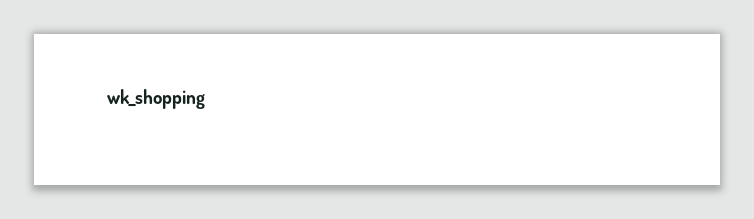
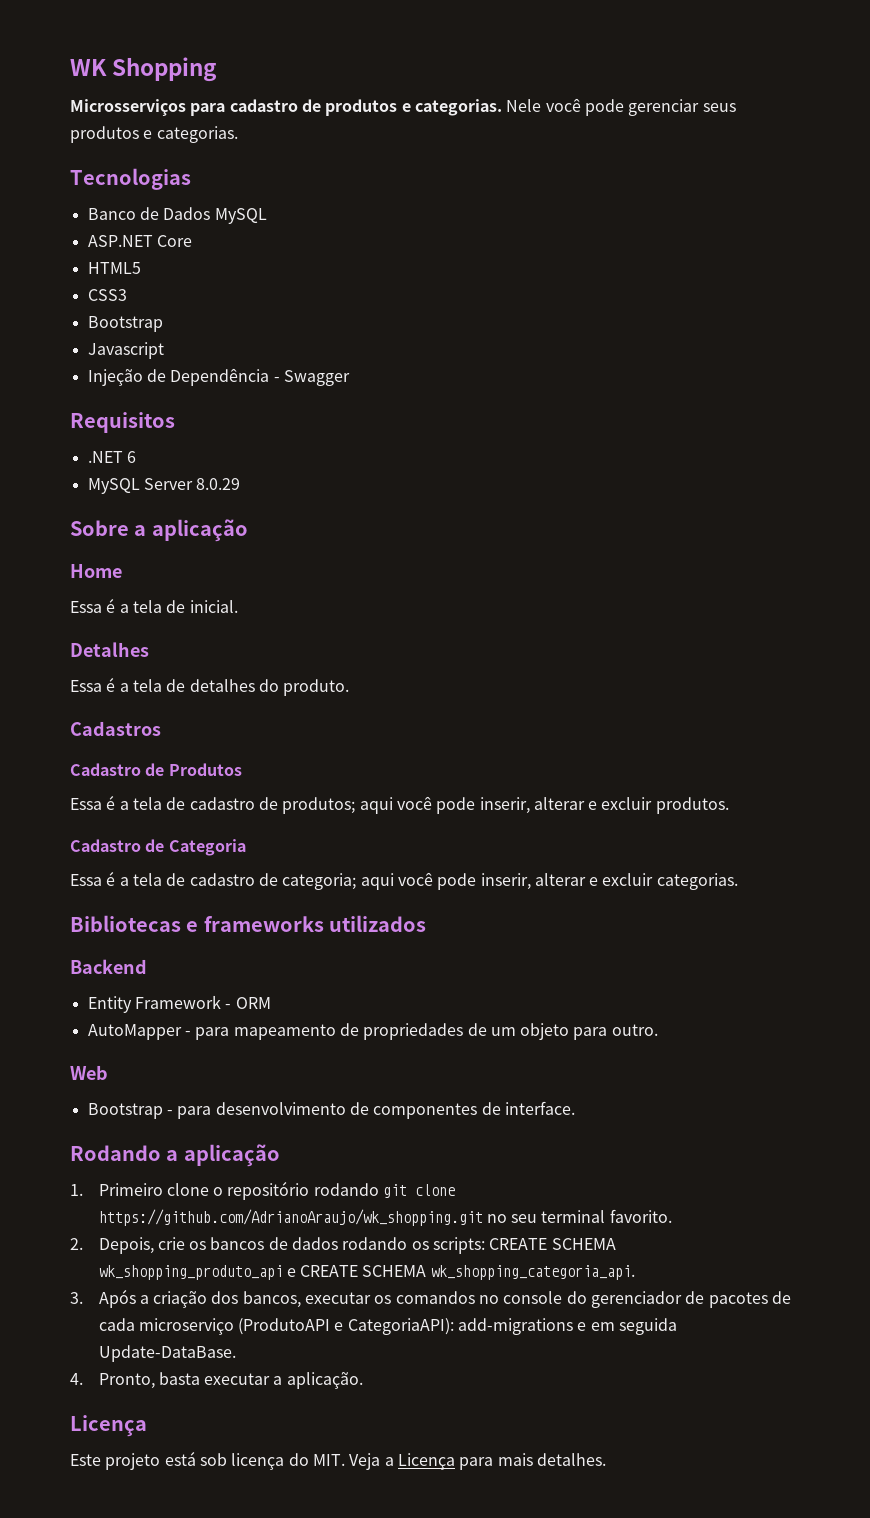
[107,89,205,109] wk_shopping -> [70,57,218,82] [70,98,736,116] [70,126,238,143] [70,168,191,190] [87,207,267,224] [87,235,192,247] [87,262,141,274] [87,289,127,301] [87,316,163,332] [87,342,164,359] [87,368,350,386] [70,412,175,433] [87,451,136,463] [87,478,241,494] [70,519,248,542] [70,564,122,578] [70,598,238,613] [70,642,149,657] [70,677,350,696] [70,721,161,736] [70,763,242,776] [70,795,729,814] [70,839,246,856] [70,871,738,890] [70,915,427,932] [70,959,147,974] [87,995,271,1013] [87,1023,658,1040] [70,1065,108,1080] [87,1101,575,1119] [70,1144,280,1167] [70,1181,456,1200] [98,1209,672,1226] [70,1237,616,1254] [98,1265,635,1280] [70,1289,791,1308] [98,1318,678,1335] [98,1345,236,1362] [70,1372,363,1389] [70,1415,147,1437] [70,1451,606,1470] WK Shopping // Microsserviços para cadastro de produtos e categorias. Nele você pode gerenciar seus produtos e categorias. // Tecnologias // Banco de Dados MySQL // ASP.NET Core // HTML5 // CSS3 // Bootstrap // Javascript // Injeção de Dependência - Swagger // Requisitos // .NET 6 // MySQL Server 8.0.29 // Sobre a aplicação // Home // Essa é a tela de inicial. // Detalhes // Essa é a tela de detalhes do produto. // Cadastros // Cadastro de Produtos // Essa é a tela de cadastro de produtos; aqui você pode inserir, alterar e excluir produtos. // Cadastro de Categoria // Essa é a tela de cadastro de categoria; aqui você pode inserir, alterar e excluir categorias. // Bibliotecas e frameworks utilizados // Backend // Entity Framework - ORM // AutoMapper - para mapeamento de propriedades de um objeto para outro. // Web // Bootstrap - para desenvolvimento de componentes de interface. // Rodando a aplicação // 1. Primeiro clone o repositório rodando git clone https://github.com/AdrianoAraujo/wk_shopping.git no seu terminal favorito. // 2. Depois, crie os bancos de dados rodando os scripts: CREATE SCHEMA wk_shopping_produto_api e CREATE SCHEMA wk_shopping_categoria_api. // 3. Após a criação dos bancos, executar os comandos no console do gerenciador de pacotes de cada microserviço (ProdutoAPI e CategoriaAPI): add-migrations e em seguida Update-DataBase. // 4. Pronto, basta executar a aplicação. // Licença // Este projeto está sob licença do MIT. Veja a Licença para mais detalhes.

